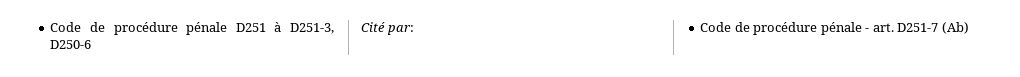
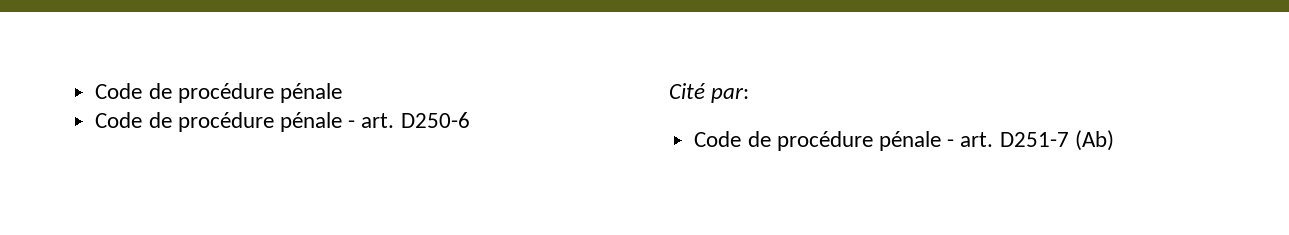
[50,22,334,35] Code de procédure pénale D251 à D251-3, -> [95,83,342,103] [95,112,395,132] Code de procédure pénale // Code de procédure pénale - art.

